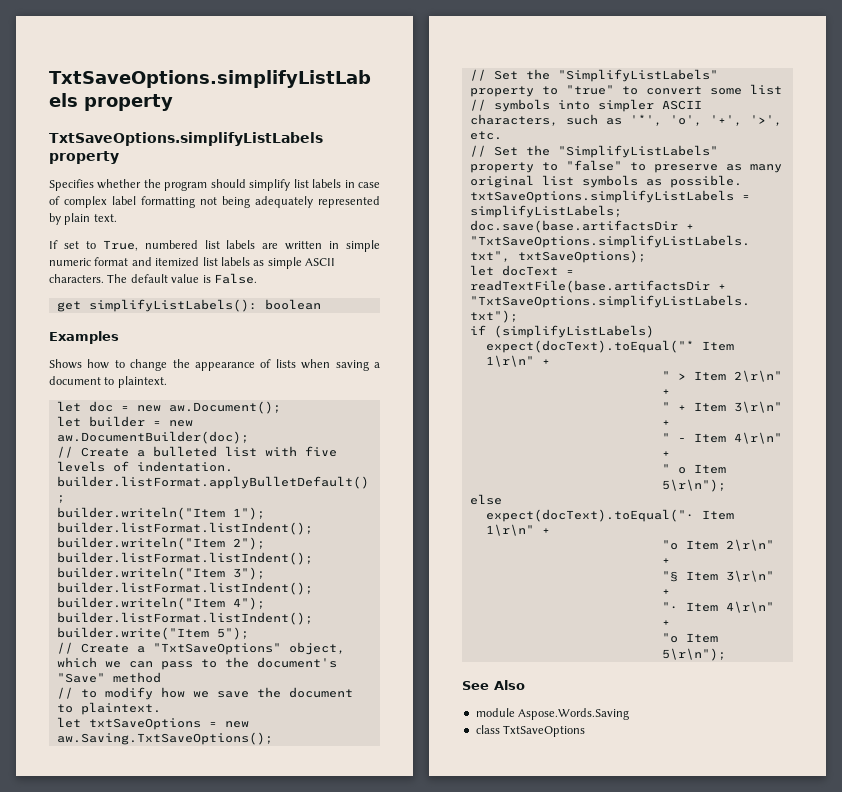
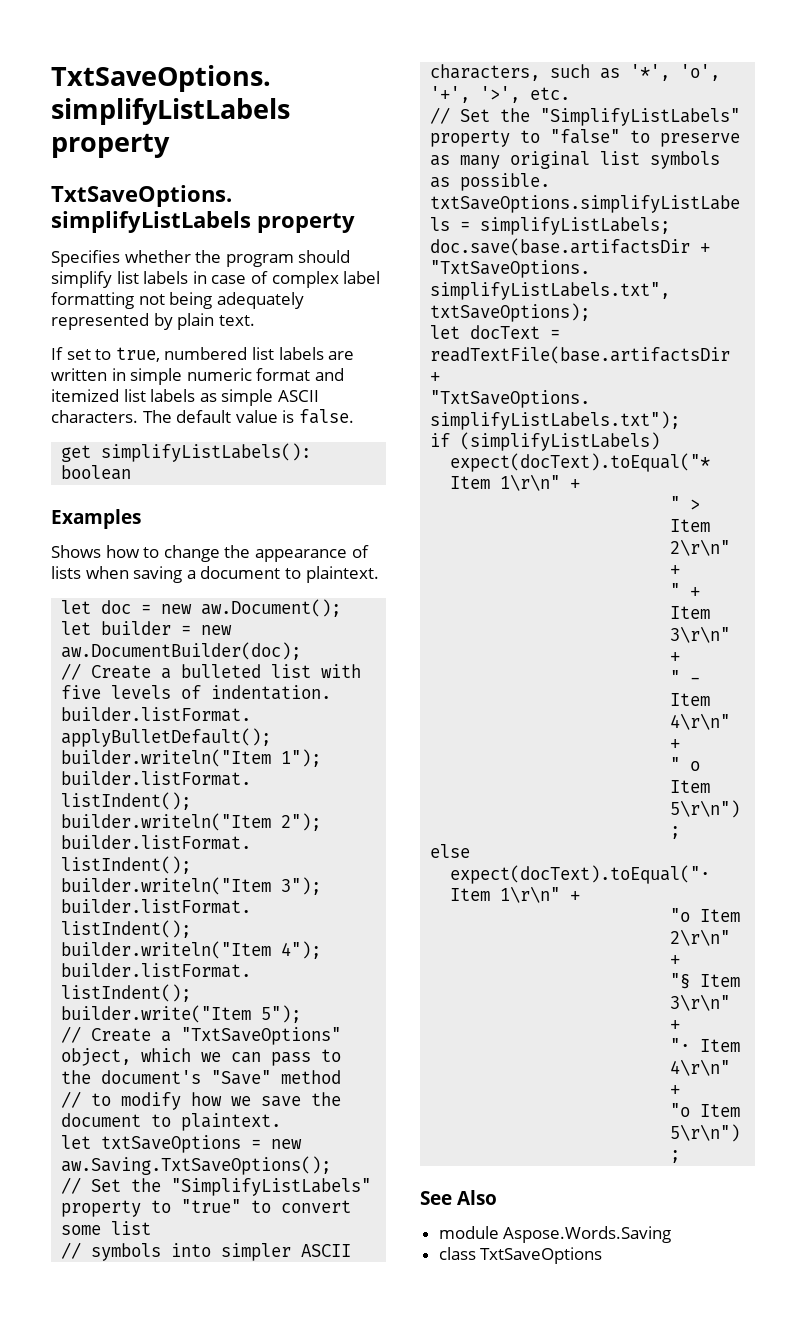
[102,240,138,251] True, -> [115,347,160,362] true,
[213,273,257,284] False. -> [298,409,354,424] false.

